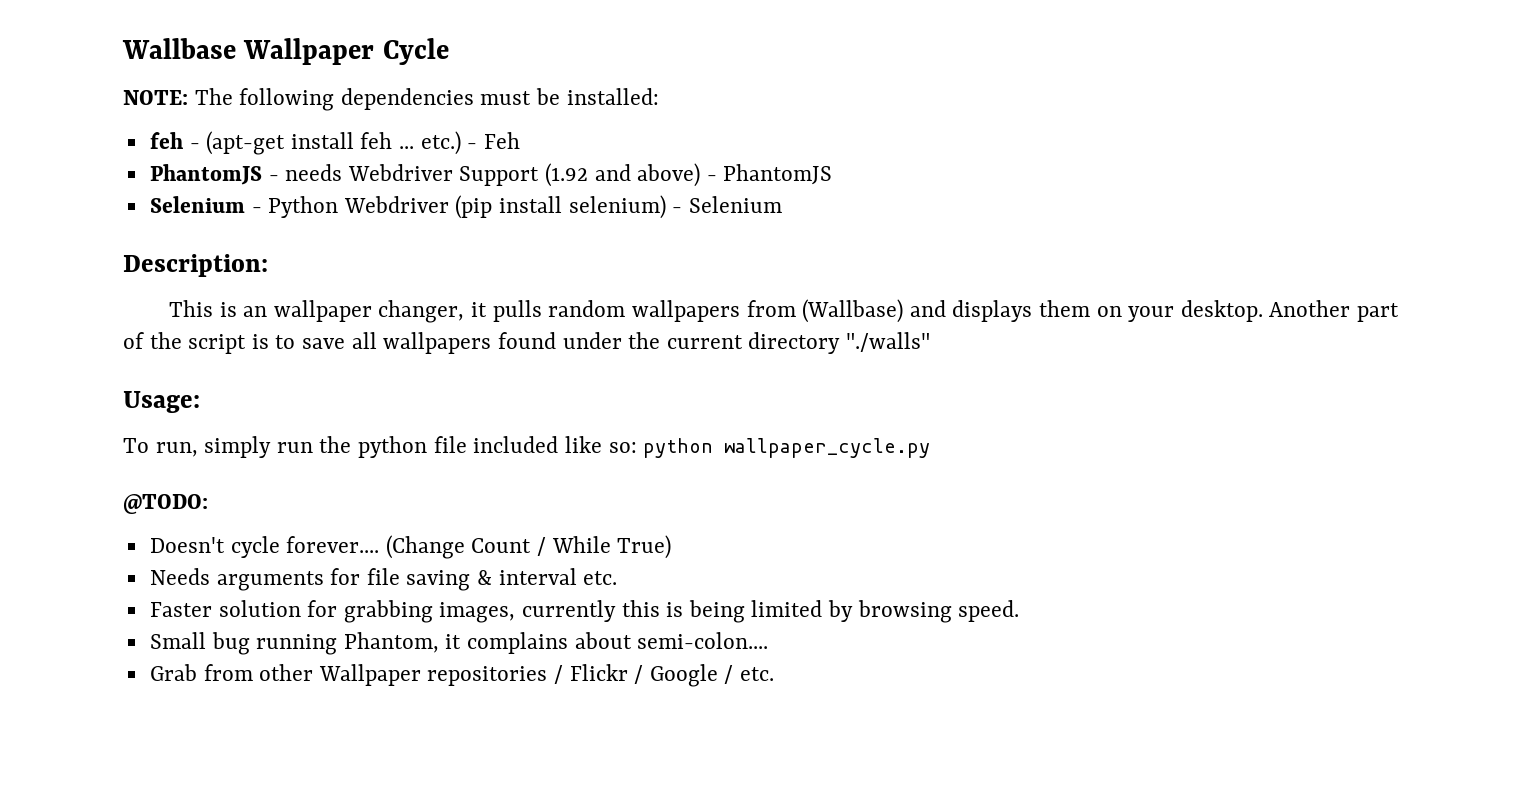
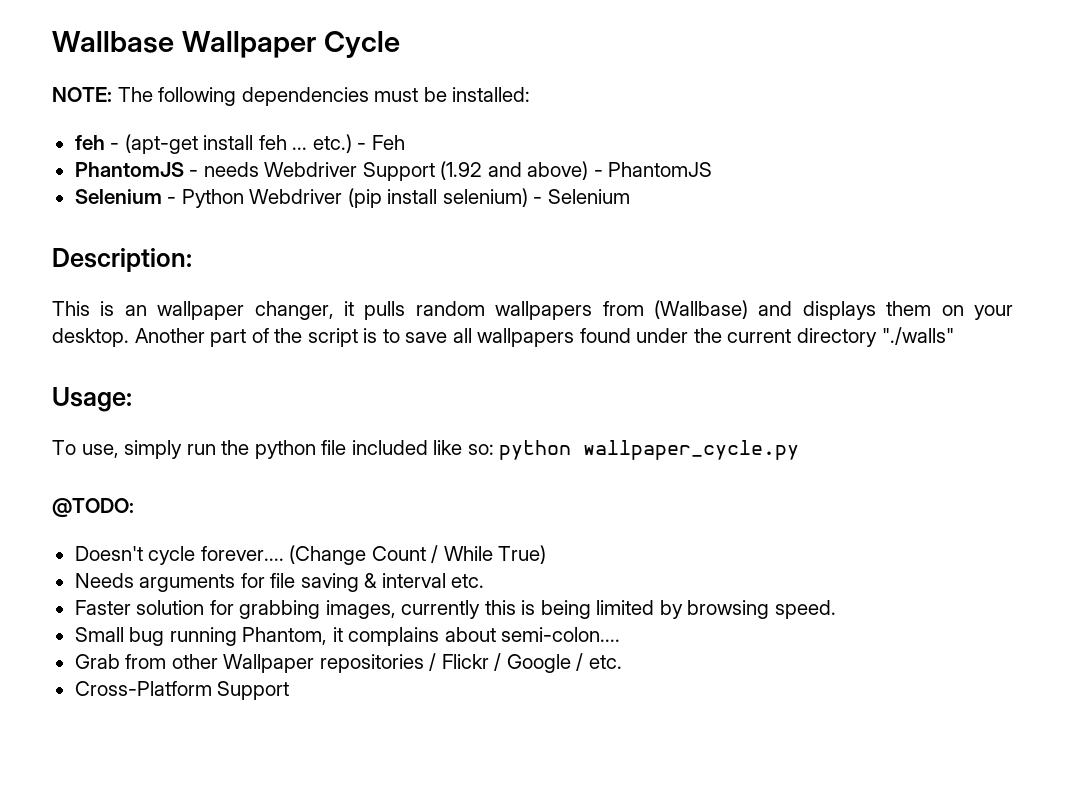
[155,442,198,457] run, -> [81,444,119,458] use,
(775, 674) none -> [74,681,290,700] // Cross-Platform Support

